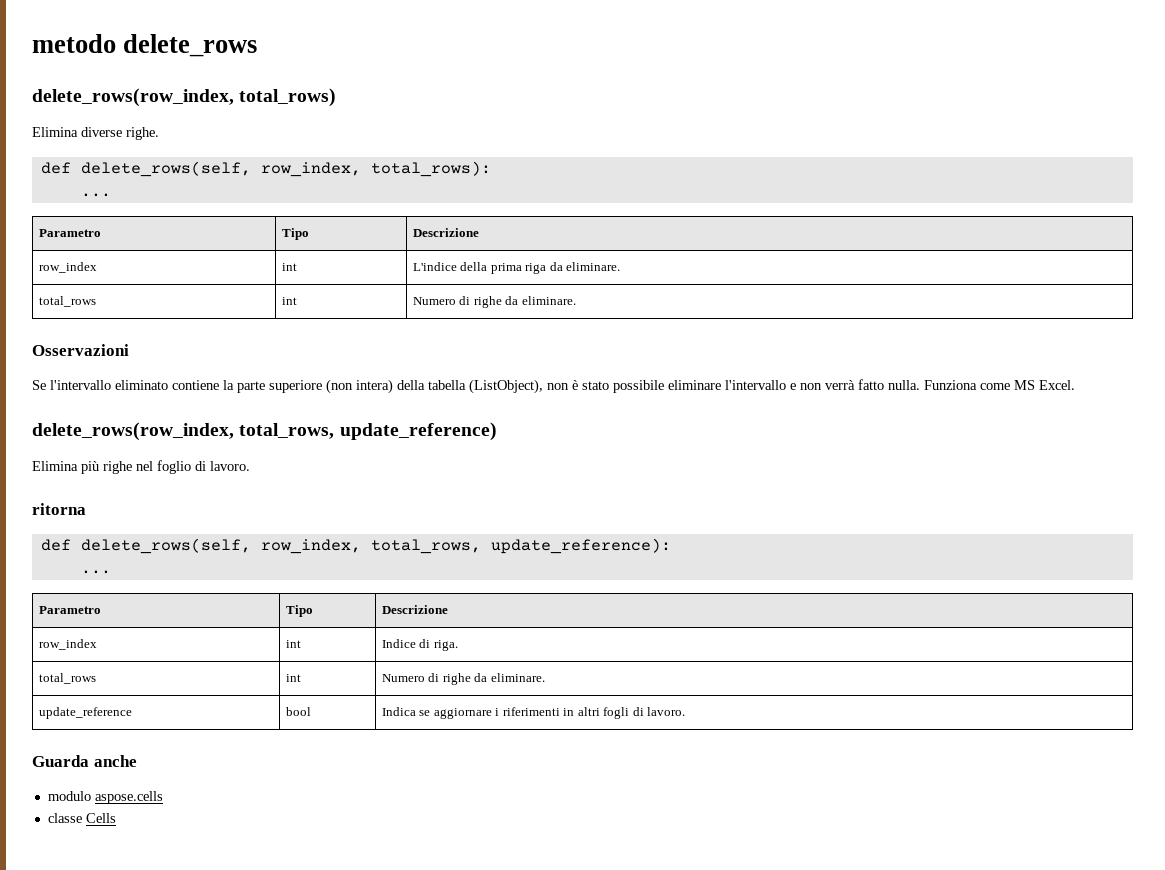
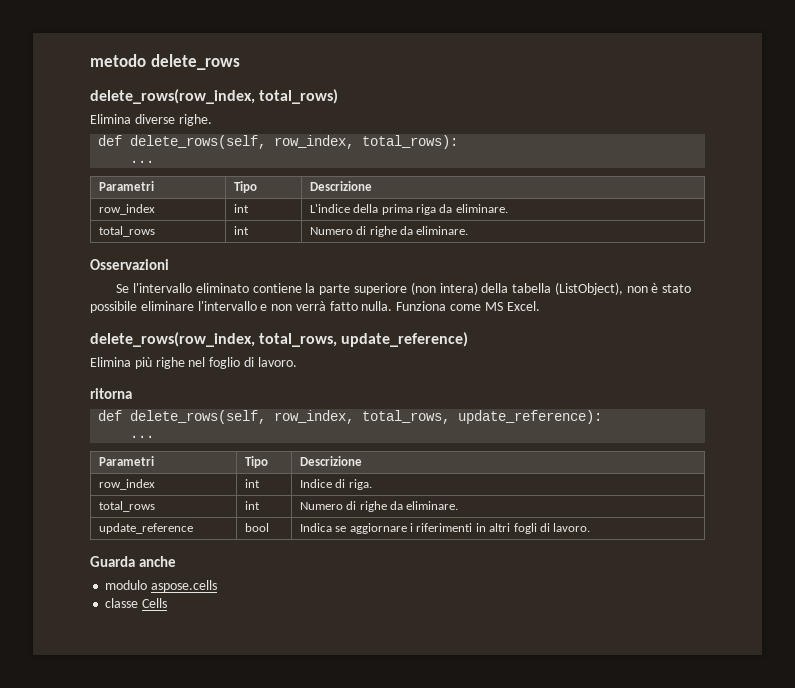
[38,229,101,237] Parametro -> [98,181,154,191] Parametri
[38,606,101,614] Parametro -> [98,456,154,466] Parametri

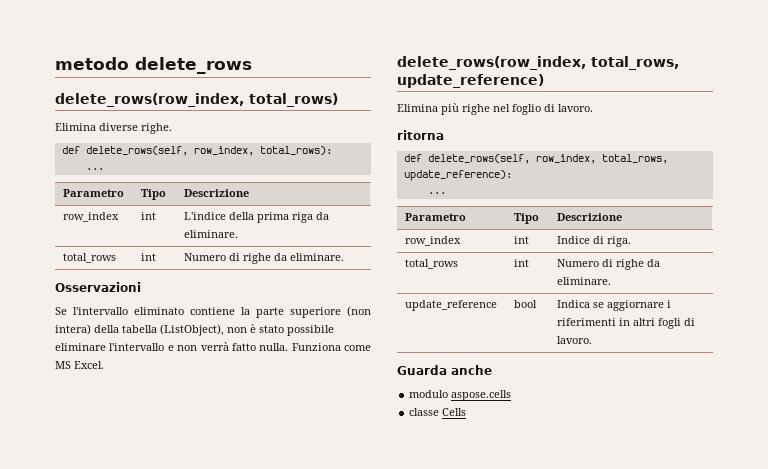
[98,181,154,191] Parametri -> [63,189,125,197] Parametro
[98,456,154,466] Parametri -> [405,213,467,221] Parametro

